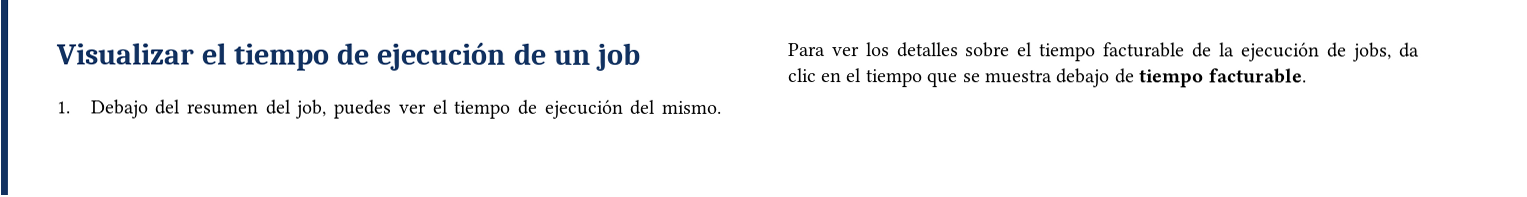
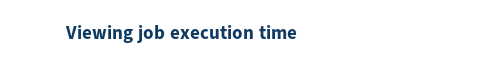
[56,42,641,71] [56,99,721,119] [787,42,1420,62] [787,68,1307,88] Visualizar el tiempo de ejecución de un job // 1. Debajo del resumen del job, puedes ver el tiempo de ejecución del mismo. Para ver los detalles sobre el tiempo facturable de la ejecución de jobs, da clic en el tiempo que se muestra debajo de tiempo facturable. -> [65,25,298,43] Viewing job execution time

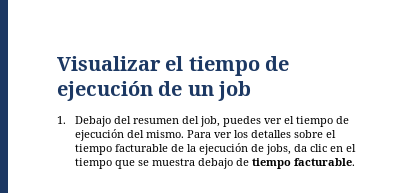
[65,25,298,43] Viewing job execution time -> [57,56,290,76] [57,81,252,101] [57,116,349,127] [74,129,336,141] [74,143,356,155] [74,158,355,169] Visualizar el tiempo de ejecución de un job // 1. Debajo del resumen del job, puedes ver el tiempo de ejecución del mismo. Para ver los detalles sobre el tiempo facturable de la ejecución de jobs, da clic en el tiempo que se muestra debajo de tiempo facturable.

